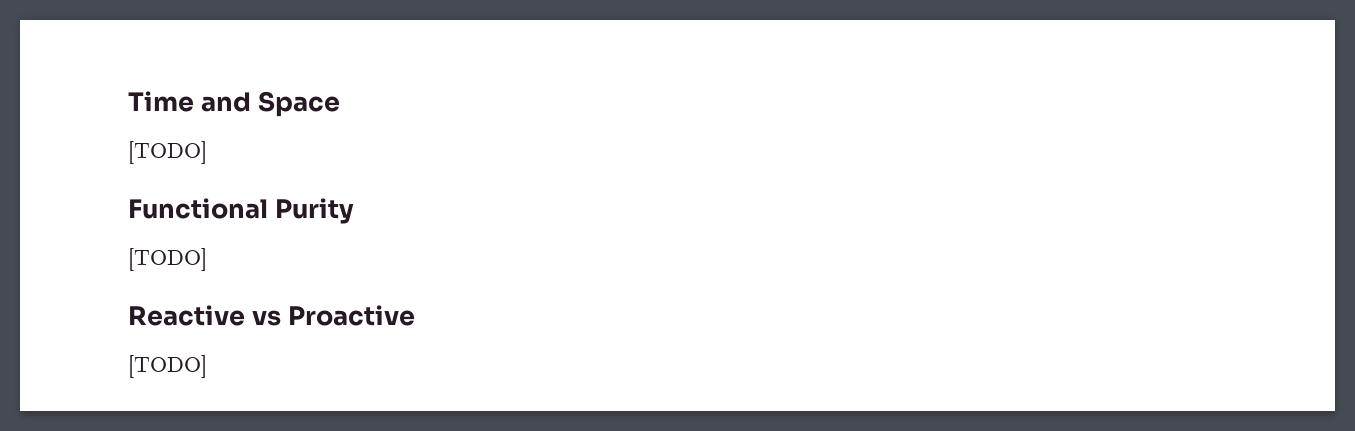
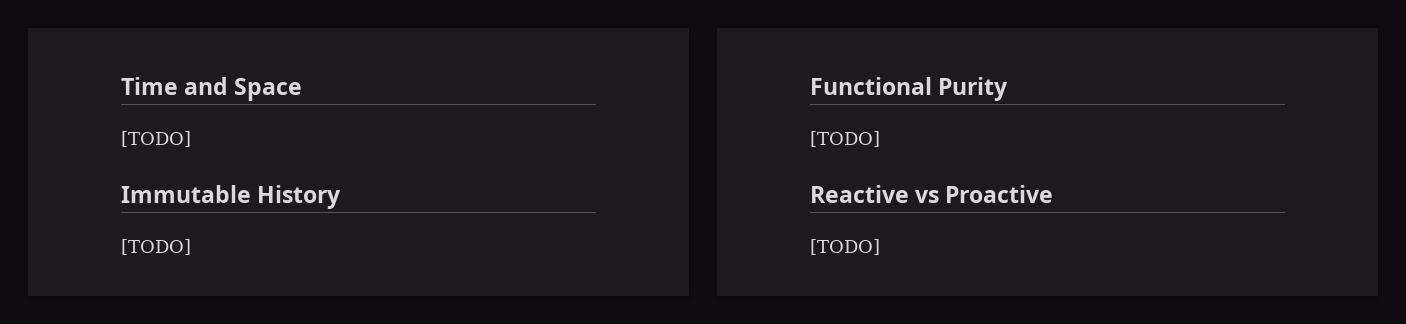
(207, 152) none -> [121,185,342,209] [121,239,191,255] // Immutable History // [TODO]

